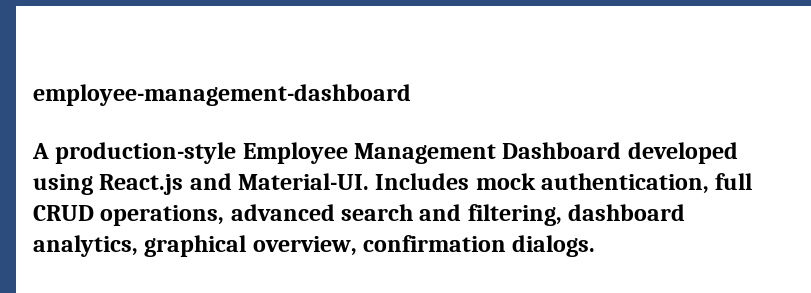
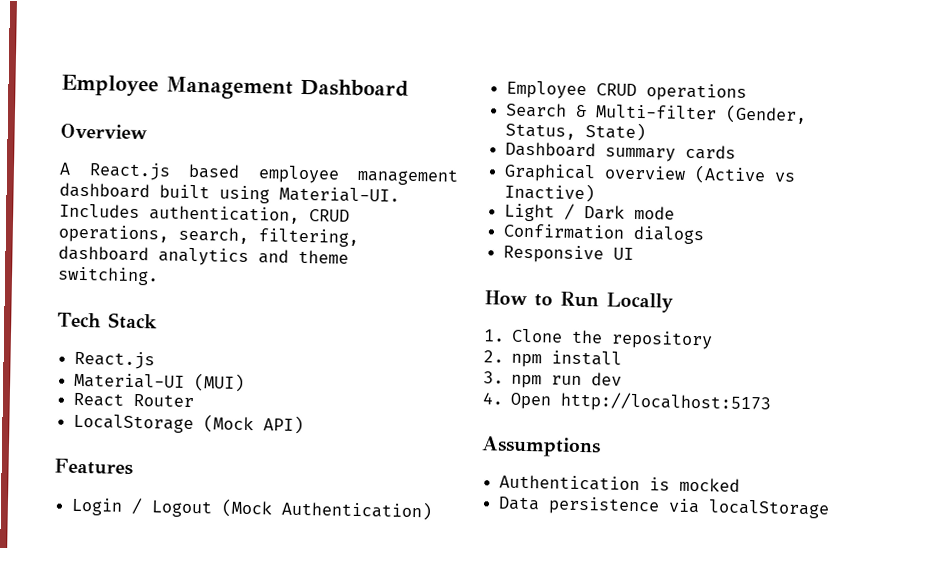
[33,84,411,106] [32,142,237,164] employee-management-dashboard // A production-style -> (61, 85) none
[627,142,738,164] [33,173,753,195] [33,204,686,226] [33,235,596,257] developed using React.js and Material-UI. Includes mock authentication, full CRUD operations, advanced search and filtering, dashboard analytics, graphical overview, confirmation dialogs. -> [60,123,148,140] [59,162,459,186] [59,182,400,204] [59,203,350,224] [58,224,359,247] [58,245,349,267] [57,266,159,286] [57,312,158,330] [74,350,156,370] [74,372,246,392] [73,392,195,408] [73,413,305,435] [54,458,133,475] [71,497,434,521] [506,80,748,102] [505,102,808,125] [505,122,647,142] [505,141,737,162] [504,163,797,185] [504,182,596,203] [504,203,676,222] [503,223,706,245] [503,244,635,264] [484,290,674,313] [483,328,714,350] [483,350,623,368] [483,371,623,389] [482,391,773,414] [481,436,601,458] [499,474,741,492] [498,496,831,519] // Overview // A React.js based employee management dashboard built using Material-UI. Includes authentication, CRUD operations, search, filtering, dashboard analytics and theme switching. // Tech Stack // React.js // Material-UI (MUI) // React Router // LocalStorage (Mock API) // Features // Login / Logout (Mock Authentication) // Employee CRUD operations // Search & Multi-filter (Gender, Status, State) // Dashboard summary cards // Graphical overview (Active vs Inactive) // Light / Dark mode // Confirmation dialogs // Responsive UI // How to Run Locally // 1. Clone the repository // 2. npm install // 3. npm run dev // 4. Open http://localhost:5173 // Assumptions // Authentication is mocked // Data persistence via localStorage

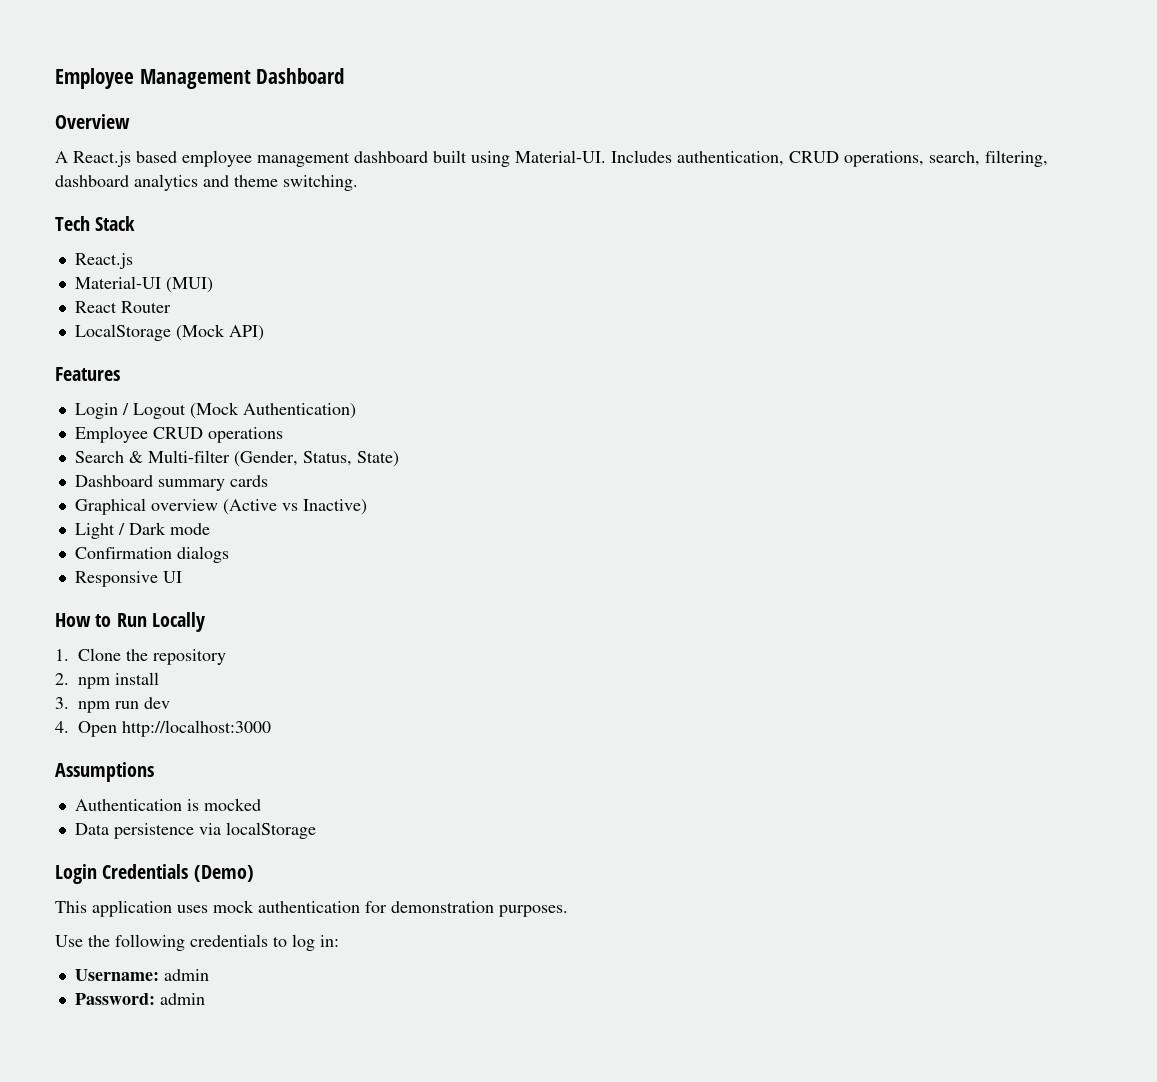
[560,391,773,414] http://localhost:5173 -> [122,720,271,737] http://localhost:3000
(831, 509) none -> [55,864,254,884] [55,900,568,917] [55,934,339,951] [74,969,209,981] [74,993,205,1005] // Login Credentials (Demo) // This application uses mock authentication for demonstration purposes. // Use the following credentials to log in: // Username: admin // Password: admin

